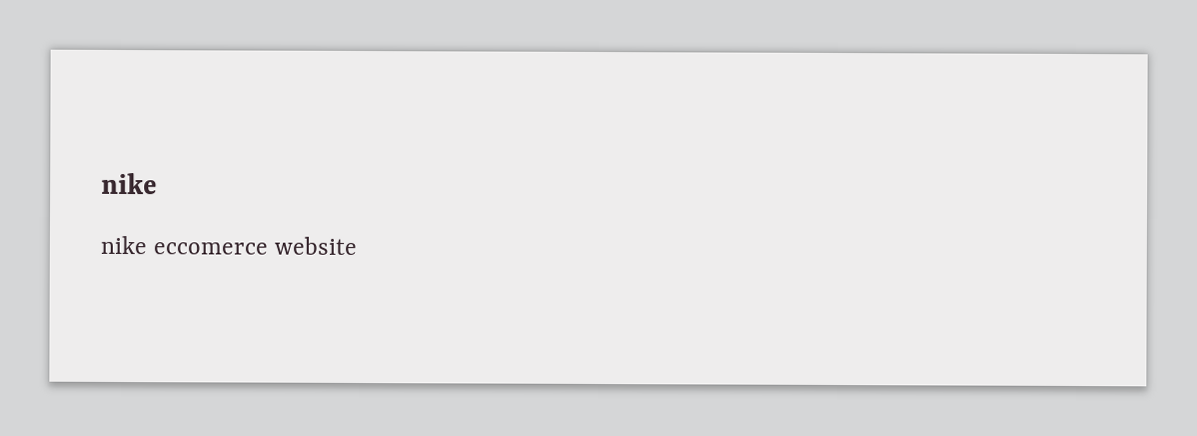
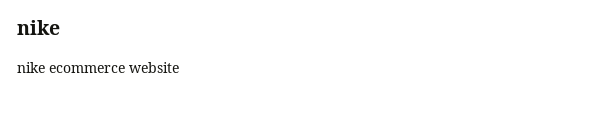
[153,242,269,255] eccomerce -> [49,65,125,73] ecommerce

